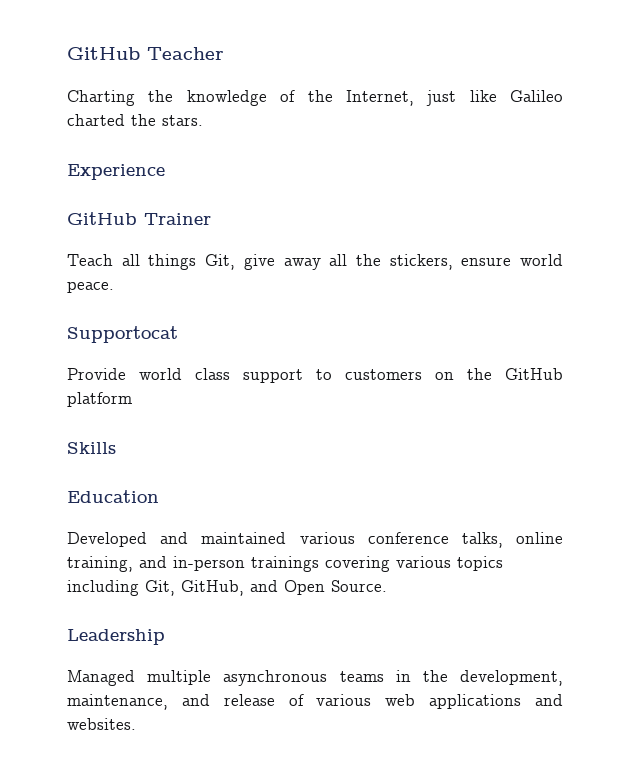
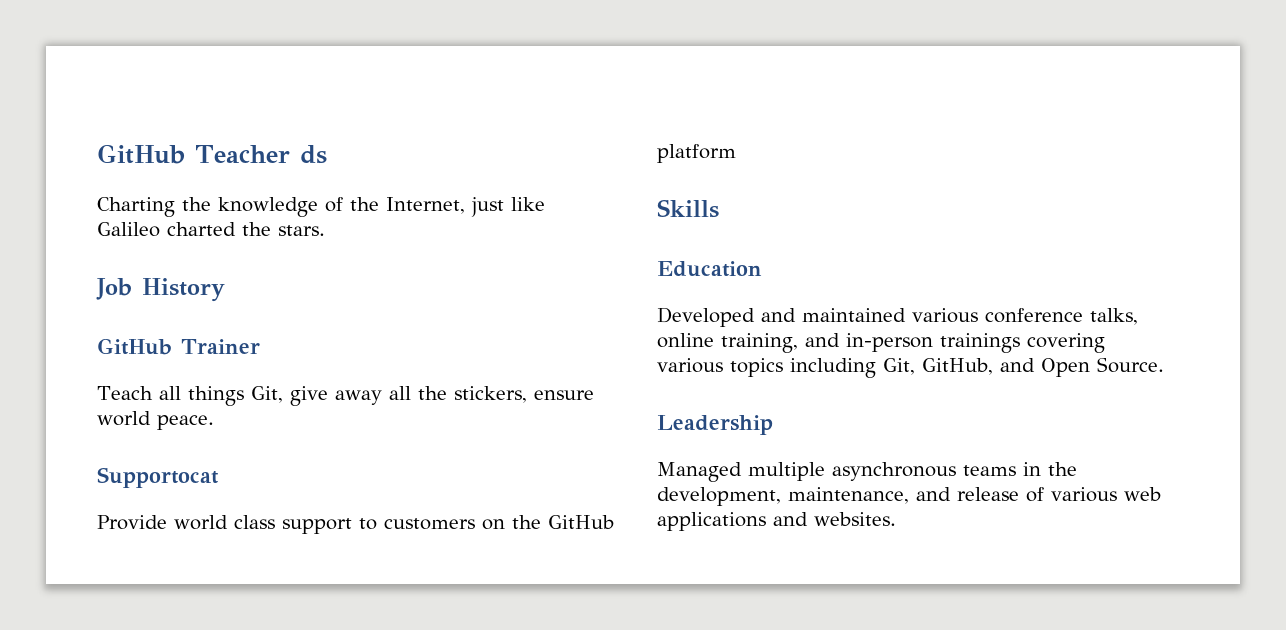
(224, 53) none -> [299,145,327,164] ds
[67,164,165,180] Experience -> [96,278,225,302] Job History

